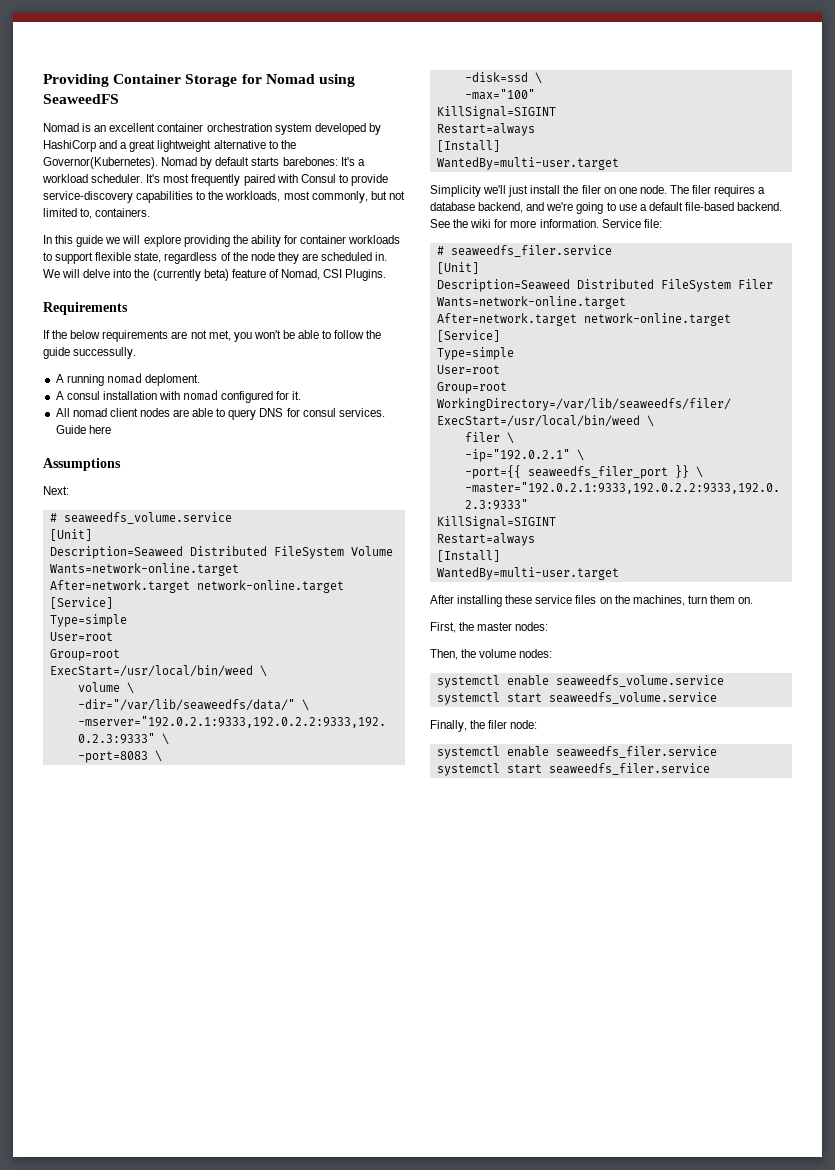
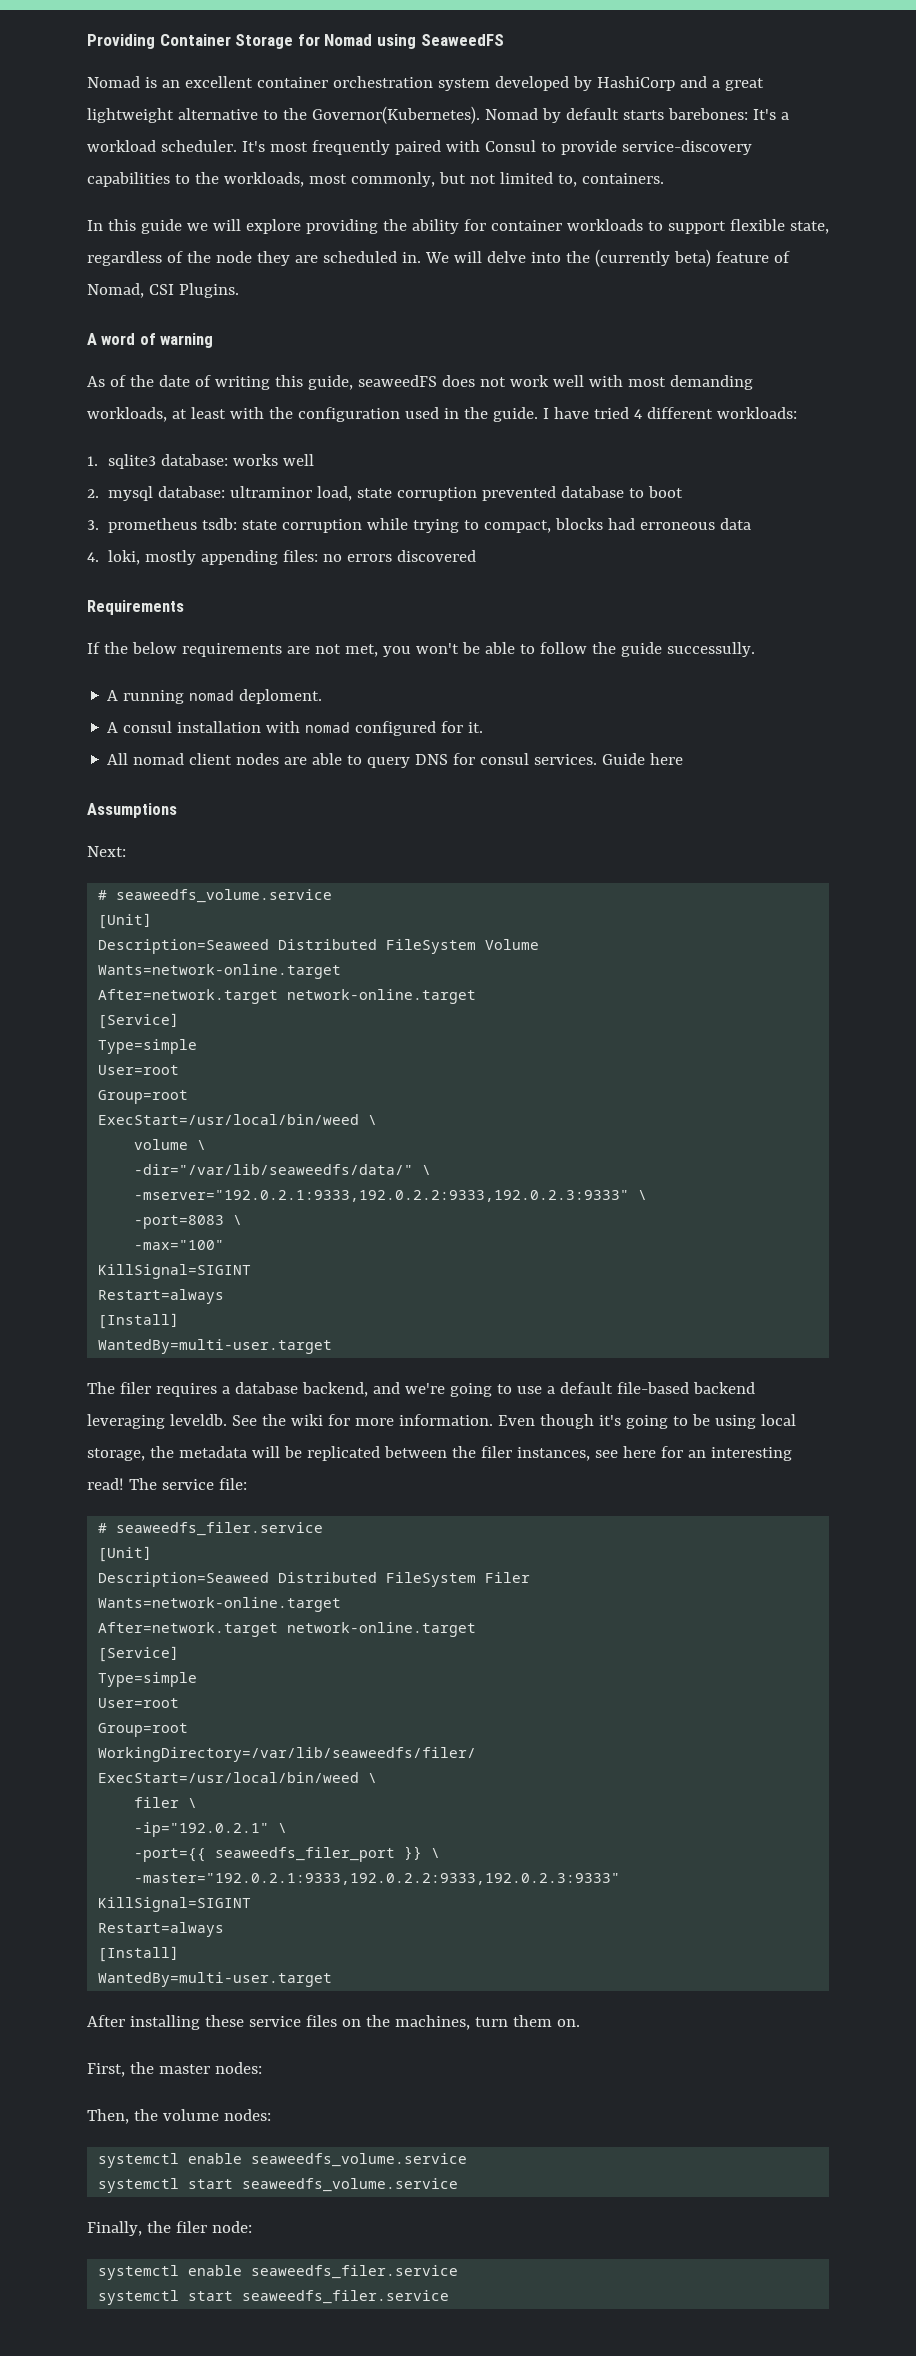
(387, 275) none -> [87,333,214,348] [87,375,753,390] [87,407,797,422] [87,454,315,469] [87,486,684,501] [87,518,752,533] [87,550,477,565] // A word of warning // As of the date of writing this guide, seaweedFS does not work well with most demanding workloads, at least with the configuration used in the guide. I have tried 4 different workloads: // 1. sqlite3 database: works well // 2. mysql database: ultraminor load, state corruption prevented database to boot // 3. prometheus tsdb: state corruption while trying to compact, blocks had erroneous data // 4. loki, mostly appending files: no errors discovered
[464,72,542,84] // -disk=ssd \ -> (243, 1220) none
[430,185,667,197] Simplicity we'll just install the filer on one node. -> (333, 1346) none
[737,202,783,211] backend. -> [692,1382,755,1394] [87,1414,227,1429] backend leveraging leveldb.
[601,219,641,228] Service -> [497,1414,796,1429] [87,1446,792,1461] [87,1478,214,1490] Even though it's going to be using local storage, the metadata will be replicated between the filer instances, see here for an interesting read! The service

